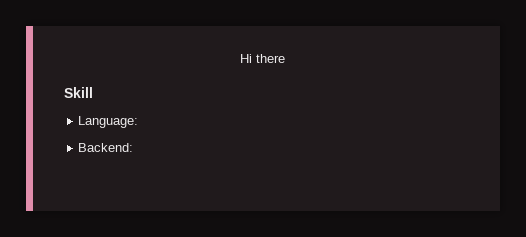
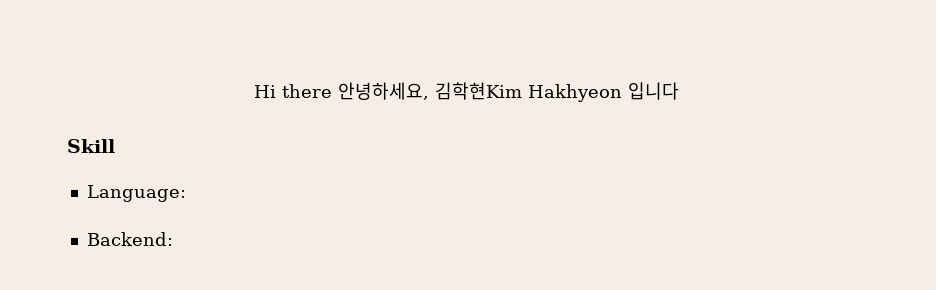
(285, 58) none -> [337,82,679,102] 안녕하세요, 김학현Kim Hakhyeon 입니다

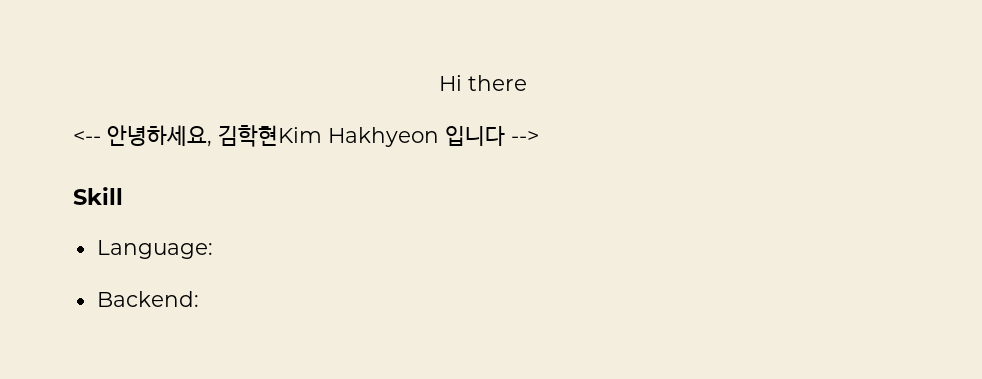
(332, 91) none -> [73,131,101,143] // <--
(679, 91) none -> [511,131,539,143] -->

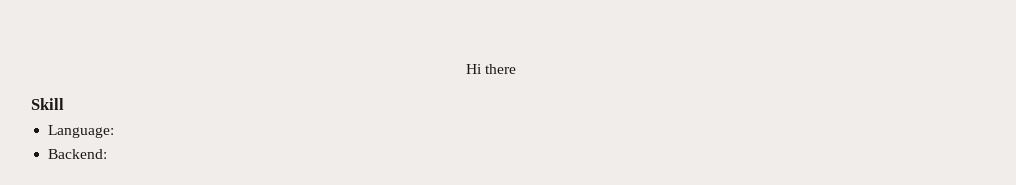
[73,125,539,147] // <-- 안녕하세요, 김학현Kim Hakhyeon 입니다 --> -> (517, 69) none

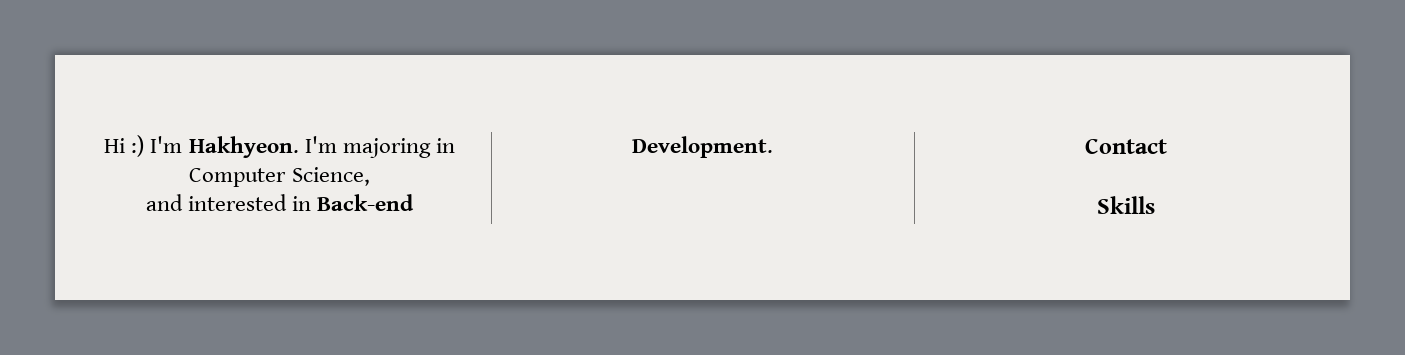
[485,64,517,74] [31,98,64,110] [48,125,115,138] [48,149,108,159] there // Skill // Language: // Backend: -> [131,135,455,158] [189,167,370,187] [145,194,415,211] [632,136,773,158] [1084,139,1167,154] [1096,196,1155,214] :) I'm Hakhyeon. I'm majoring in Computer Science, // and interested in Back-end Development. // Contact // Skills

